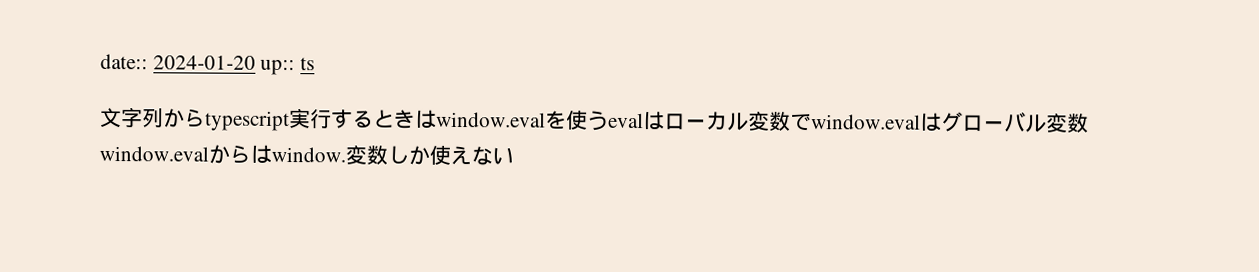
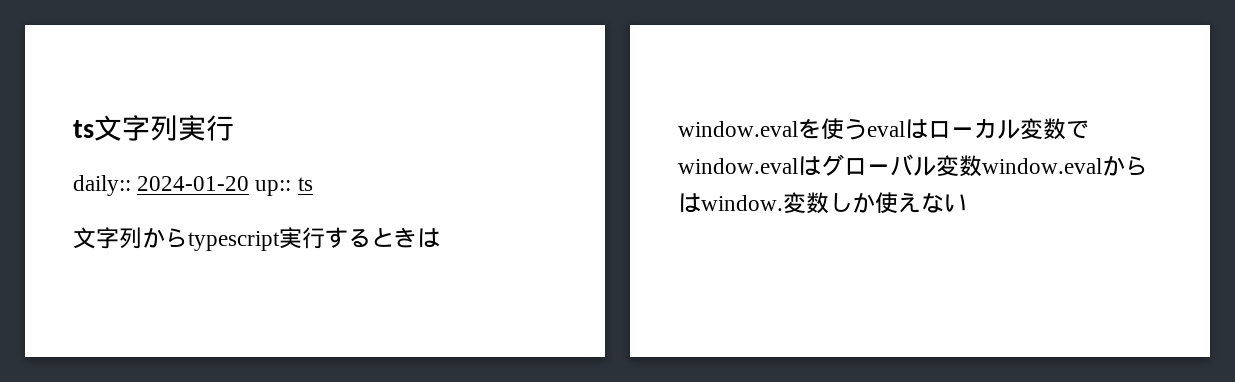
[100,53,148,70] date:: -> [73,115,234,141] [73,175,131,196] ts文字列実行 // daily::

